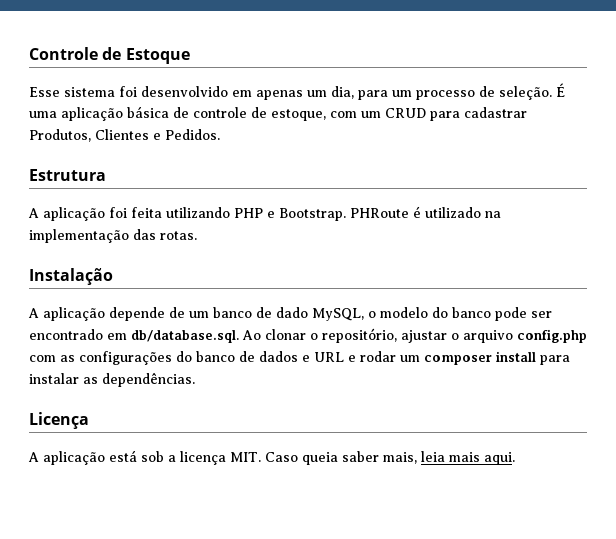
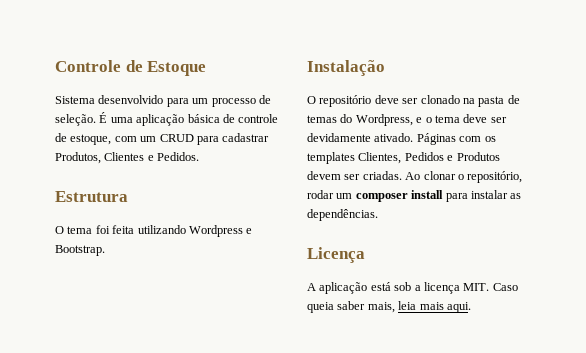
[29,86,354,100] Esse sistema foi desenvolvido em apenas um dia, -> [55,95,164,104] Sistema desenvolvido
[28,207,105,221] A aplicação -> [55,226,93,234] O tema
[234,208,263,218] PHP -> [188,225,243,237] Wordpress
[350,206,501,218] [29,229,197,243] [29,268,113,285] [28,307,552,321] [29,328,587,343] [29,351,356,365] PHRoute é utilizado na implementação das rotas. // Instalação // A aplicação depende de um banco de dado MySQL, o modelo do banco pode ser encontrado em db/database.sql. Ao clonar o repositório, ajustar o arquivo config.php com as configurações do banco de dados e URL e -> [307,60,385,76] [307,95,520,107] [307,114,507,126] [307,133,496,145] [307,152,500,164] [307,171,523,183] // Instalação // O repositório deve ser clonado na pasta de temas do Wordpress, e o tema deve ser devidamente ativado. Páginas com os templates Clientes, Pedidos e Produtos devem ser criadas. Ao clonar o repositório,

